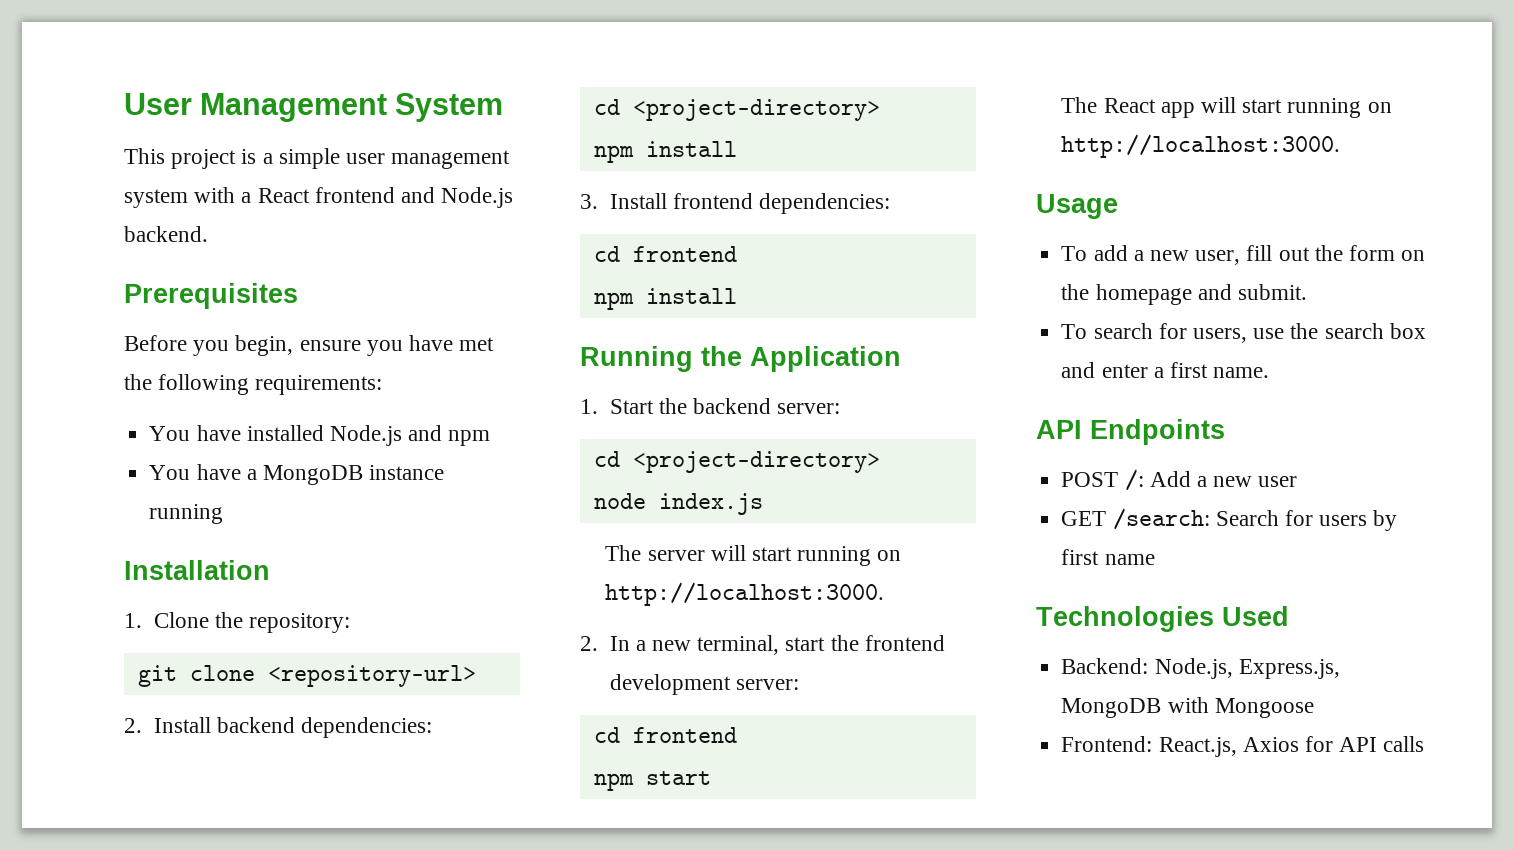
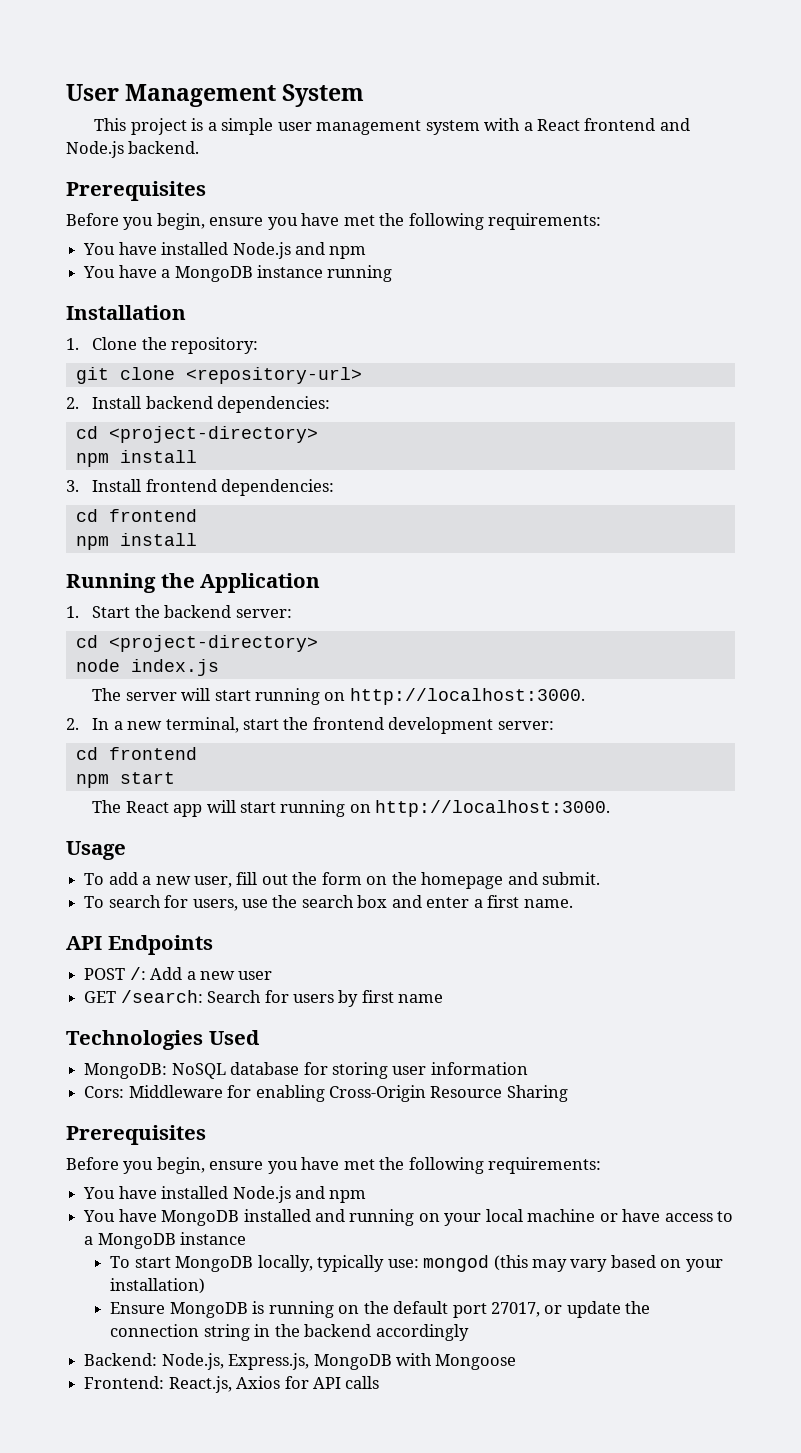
(1289, 616) none -> [84,1062,528,1079] [84,1085,568,1102] [66,1125,206,1145] [66,1157,602,1174] [83,1186,367,1203] [83,1209,734,1226] [84,1232,247,1249] [110,1255,723,1272] [110,1278,206,1294] [110,1301,651,1318] [110,1324,469,1341] // MongoDB: NoSQL database for storing user information // Cors: Middleware for enabling Cross-Origin Resource Sharing // Prerequisites // Before you begin, ensure you have met the following requirements: // You have installed Node.js and npm // You have MongoDB installed and running on your local machine or have access to a MongoDB instance // To start MongoDB locally, typically use: mongod (this may vary based on your installation) // Ensure MongoDB is running on the default port 27017, or update the connection string in the backend accordingly

